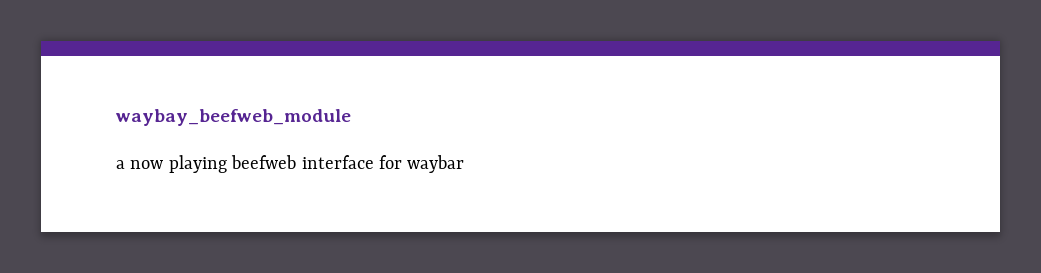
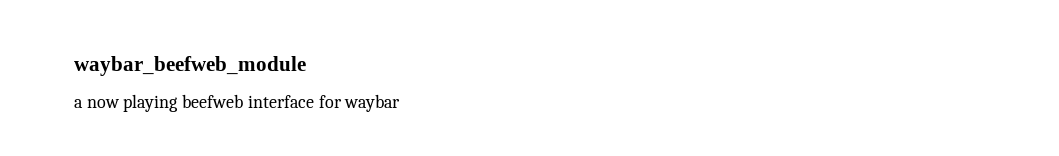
[116,109,351,126] waybay_beefweb_module -> [74,56,306,76] waybar_beefweb_module

